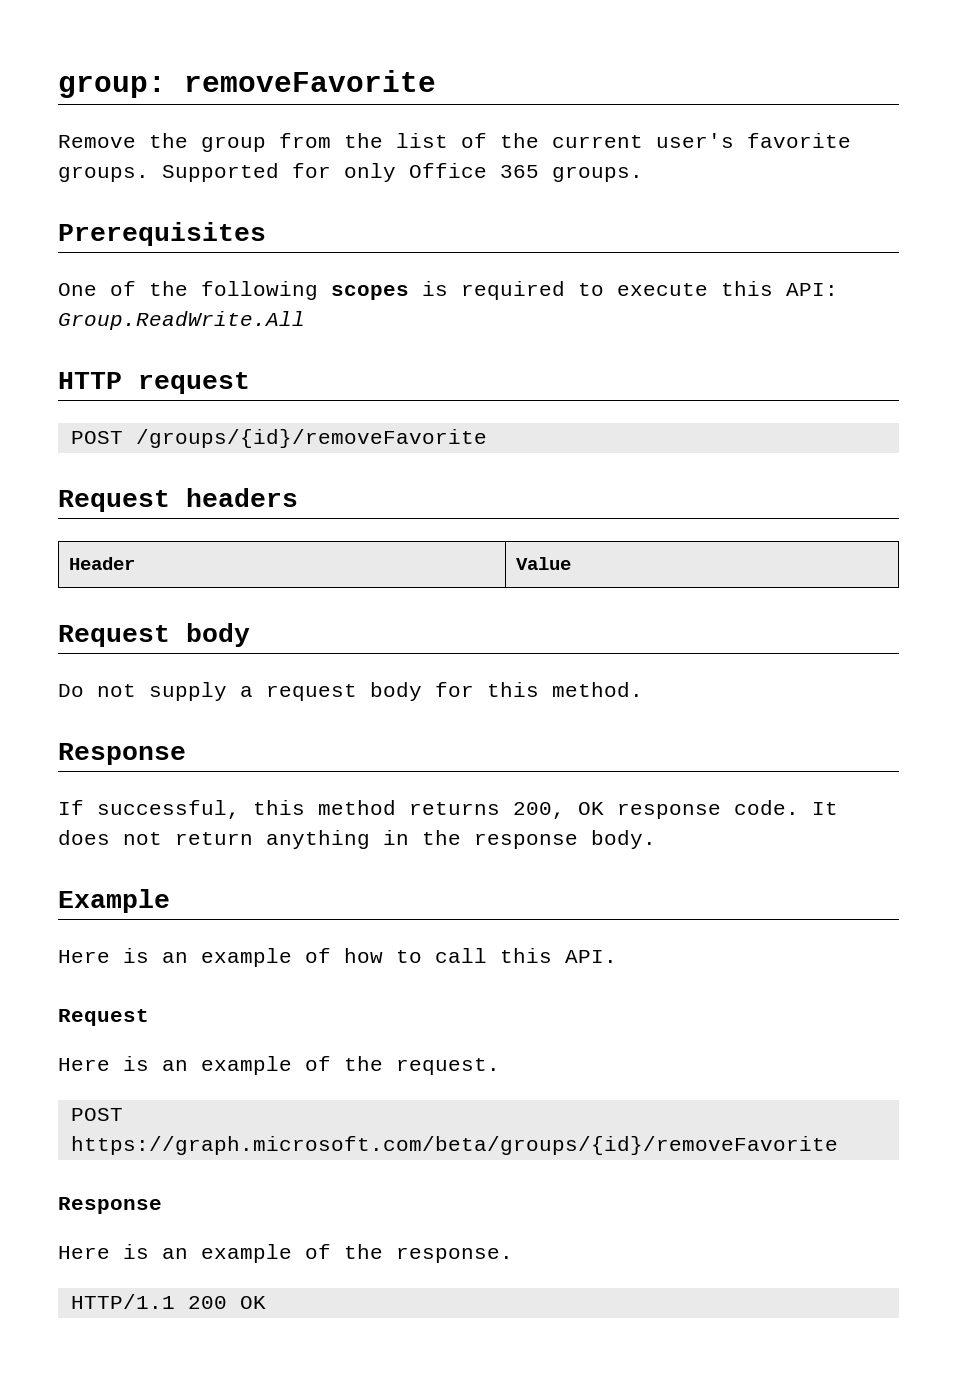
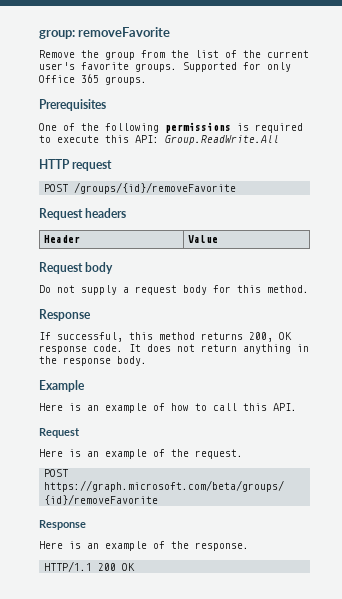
[331,285,409,300] scopes -> [165,122,231,133] permissions

